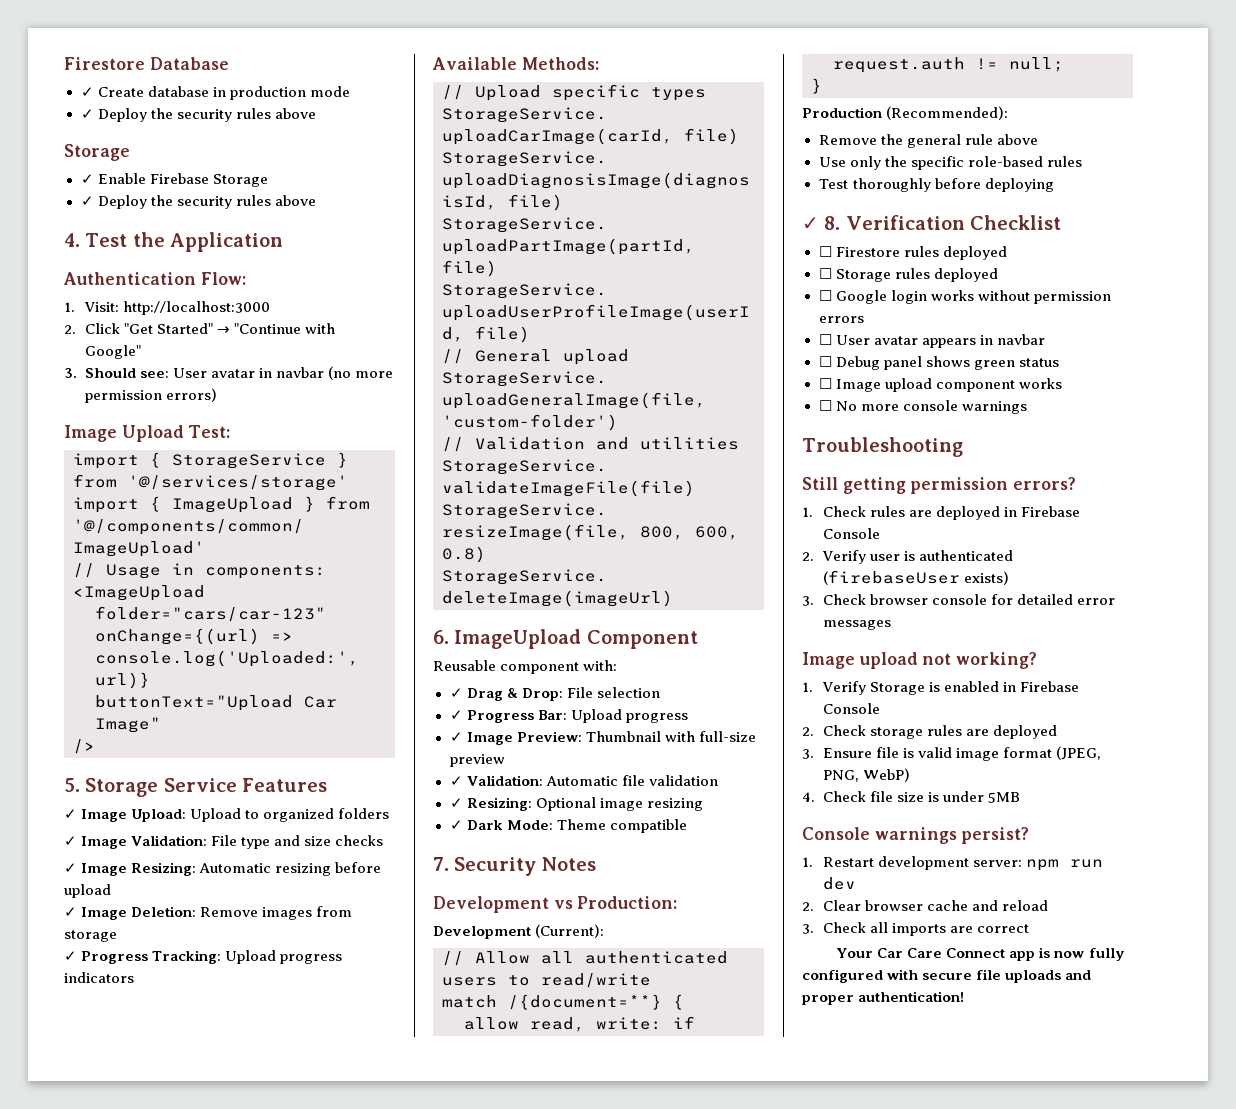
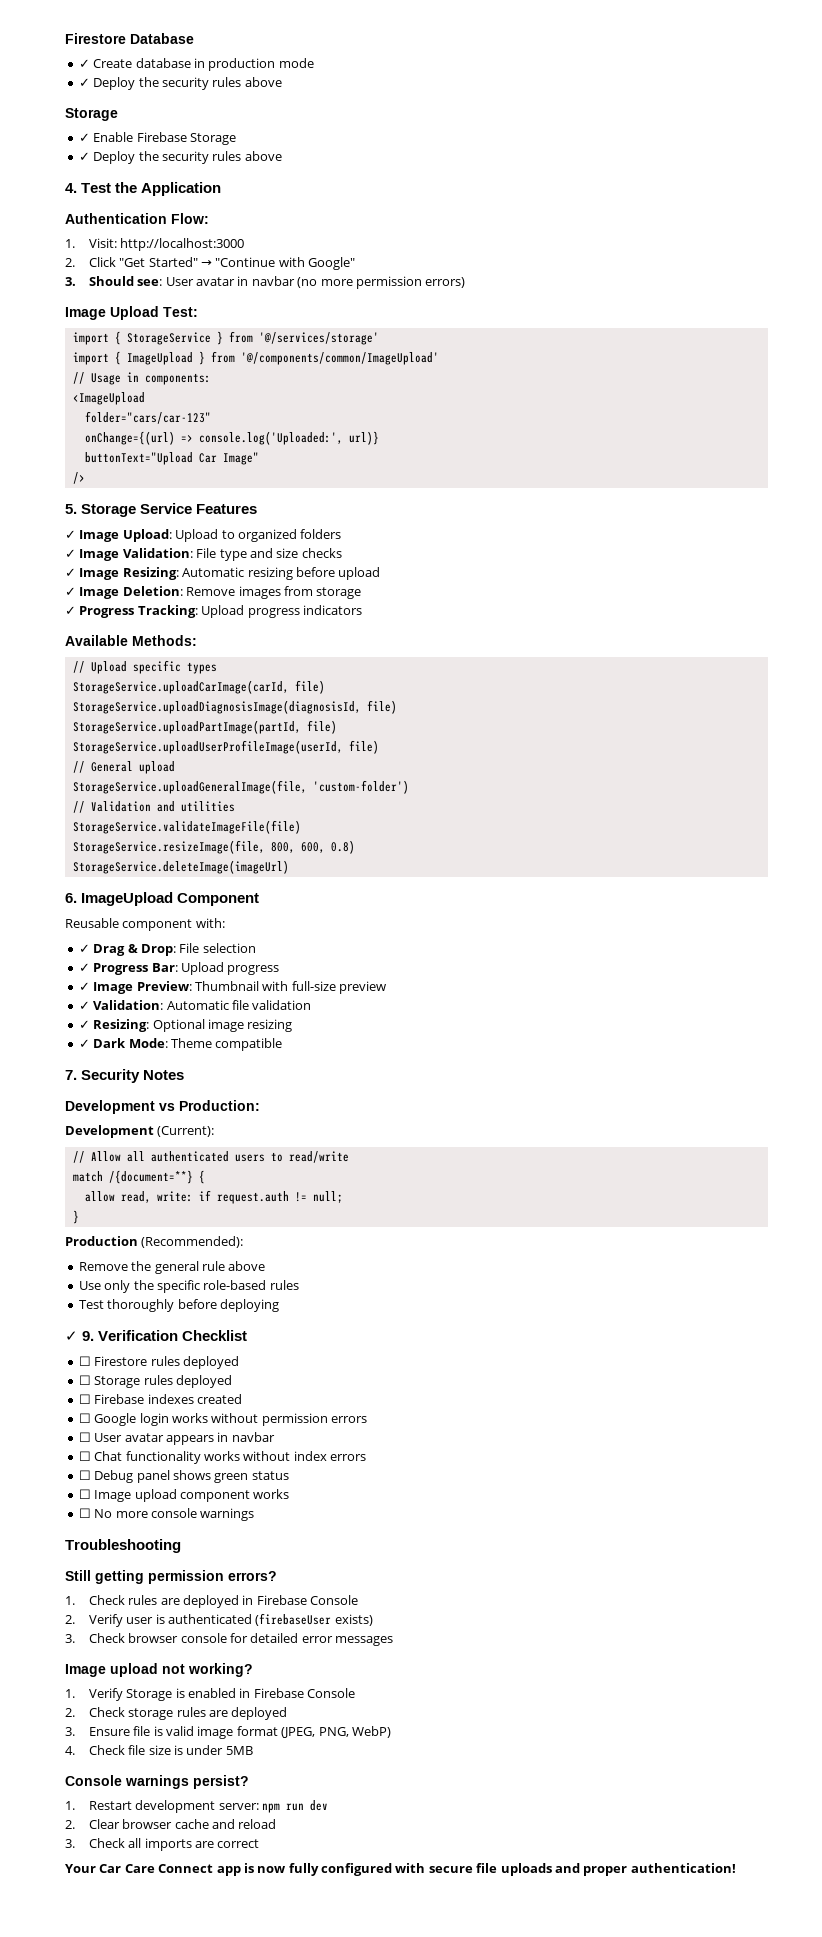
[824,216,841,230] 8. -> [82,1331,95,1341] 9.
(998, 275) none -> [78,1394,242,1404] // ☐ Firebase indexes created
(1045, 339) none -> [78,1451,366,1464] // ☐ Chat functionality works without index errors

